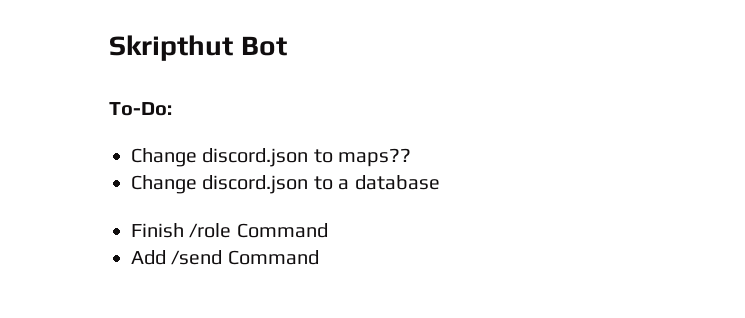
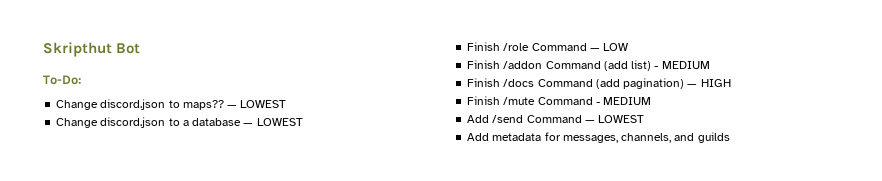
(412, 157) none -> [227,100,287,108] — LOWEST
(440, 182) none -> [243,118,303,126] — LOWEST
[131,250,319,265] // Add /send Command -> [589,43,629,51] [467,60,710,71] [467,78,731,89] [467,96,652,105] [467,115,645,123] [467,132,730,143] — LOW // Finish /addon Command (add list) - MEDIUM // Finish /docs Command (add pagination) — HIGH // Finish /mute Command - MEDIUM // Add /send Command — LOWEST // Add metadata for messages, channels, and guilds

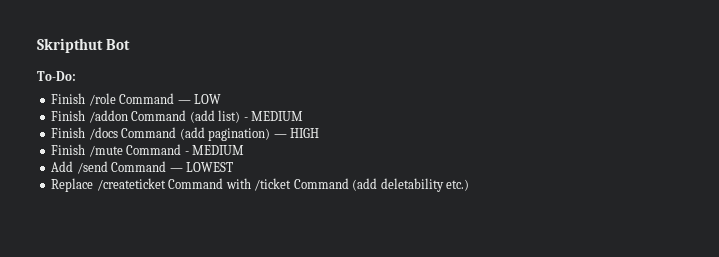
[56,99,287,110] [56,117,303,128] // Change discord.json to maps?? — LOWEST // Change discord.json to a database — LOWEST -> (76, 76) none
[467,132,730,143] Add metadata for messages, channels, and guilds -> [51,178,470,192] Replace /createticket Command with /ticket Command (add deletability etc.)

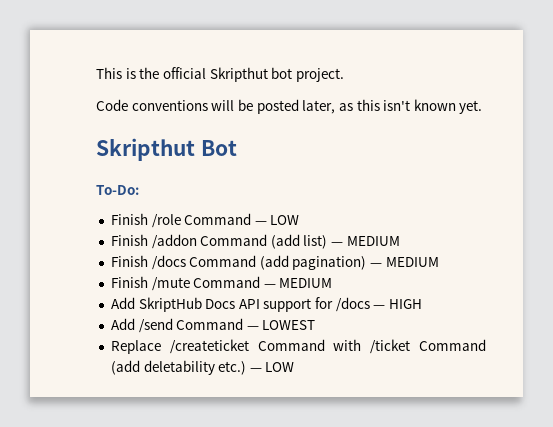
(37, 45) none -> [96,67,344,82] [96,99,483,114] This is the official Skripthut bot project. // Code conventions will be posted later, as this isn't known yet. //
[243,117,248,121] - -> [331,242,344,246] —
[290,128,320,138] HIGH -> [385,257,439,267] MEDIUM
[184,145,245,155] - MEDIUM -> [263,278,333,288] [110,297,423,312] — MEDIUM // Add SkriptHub Docs API support for /docs — HIGH
(470, 185) none -> [249,362,295,372] — LOW

